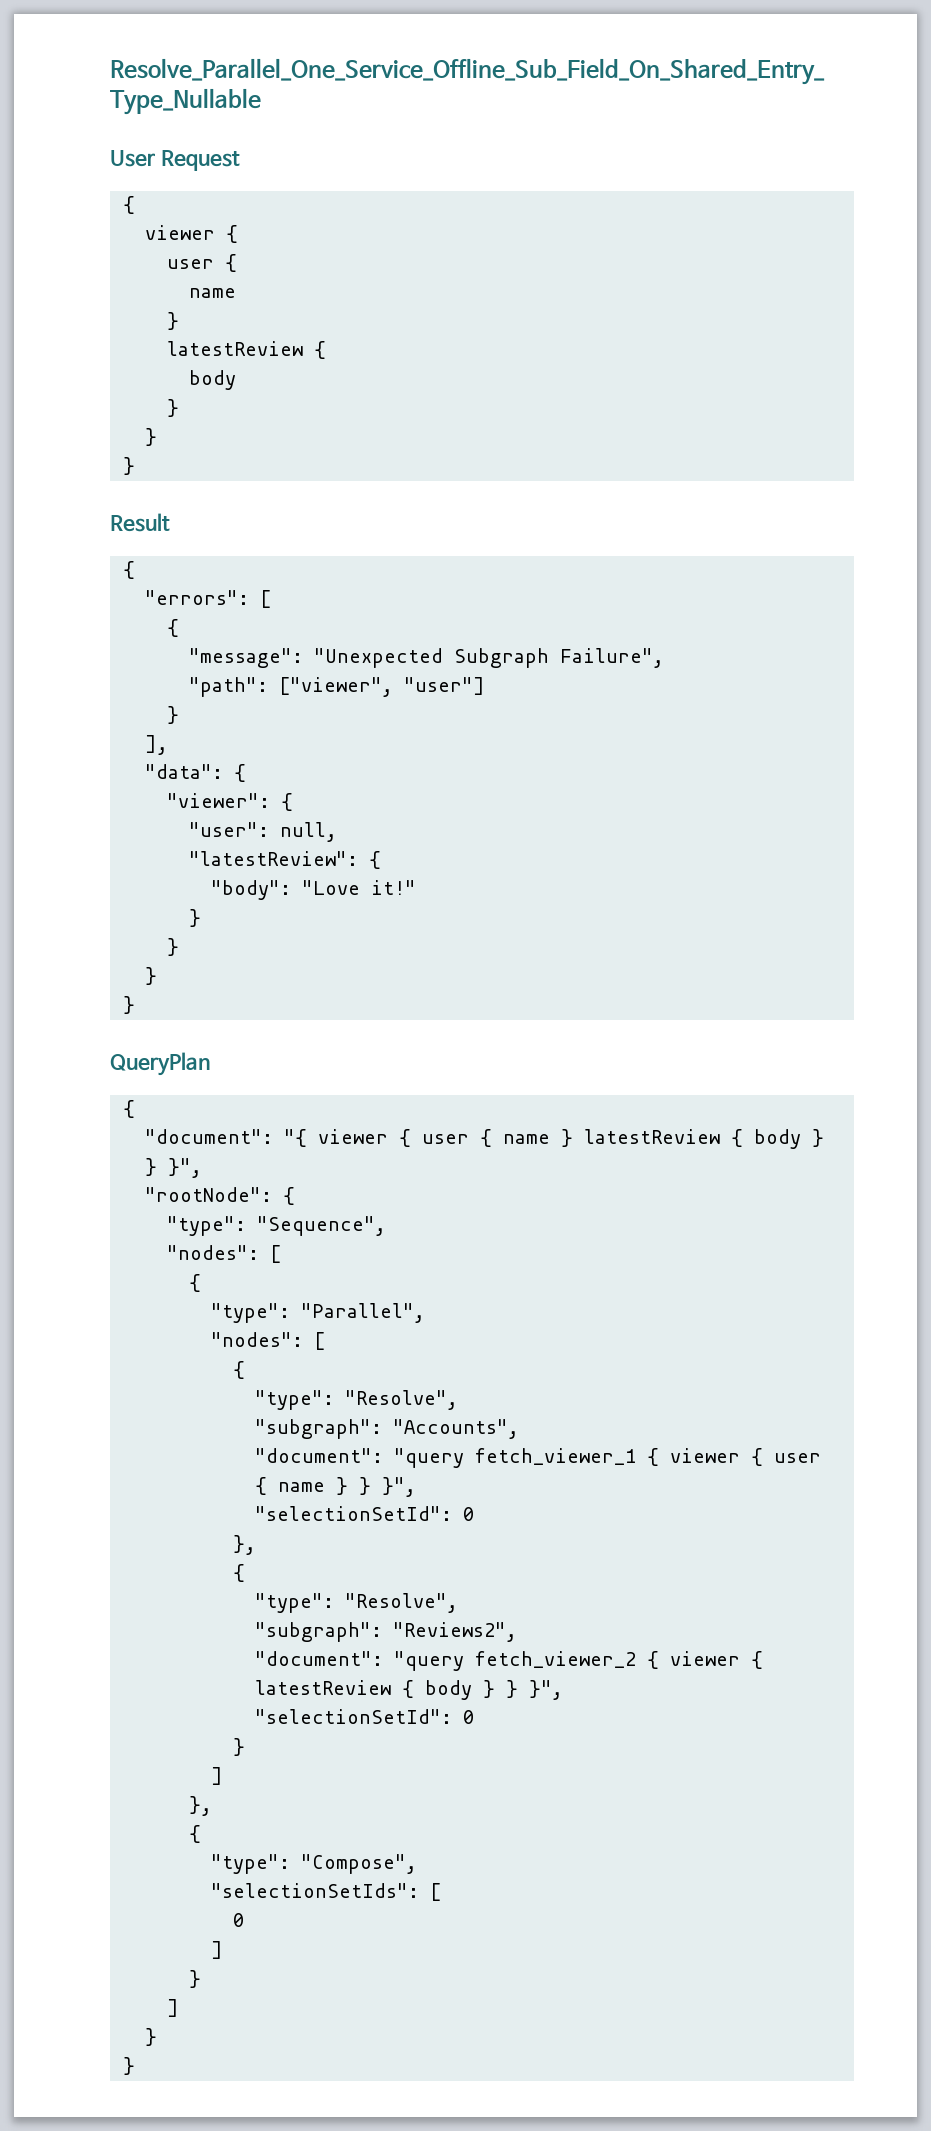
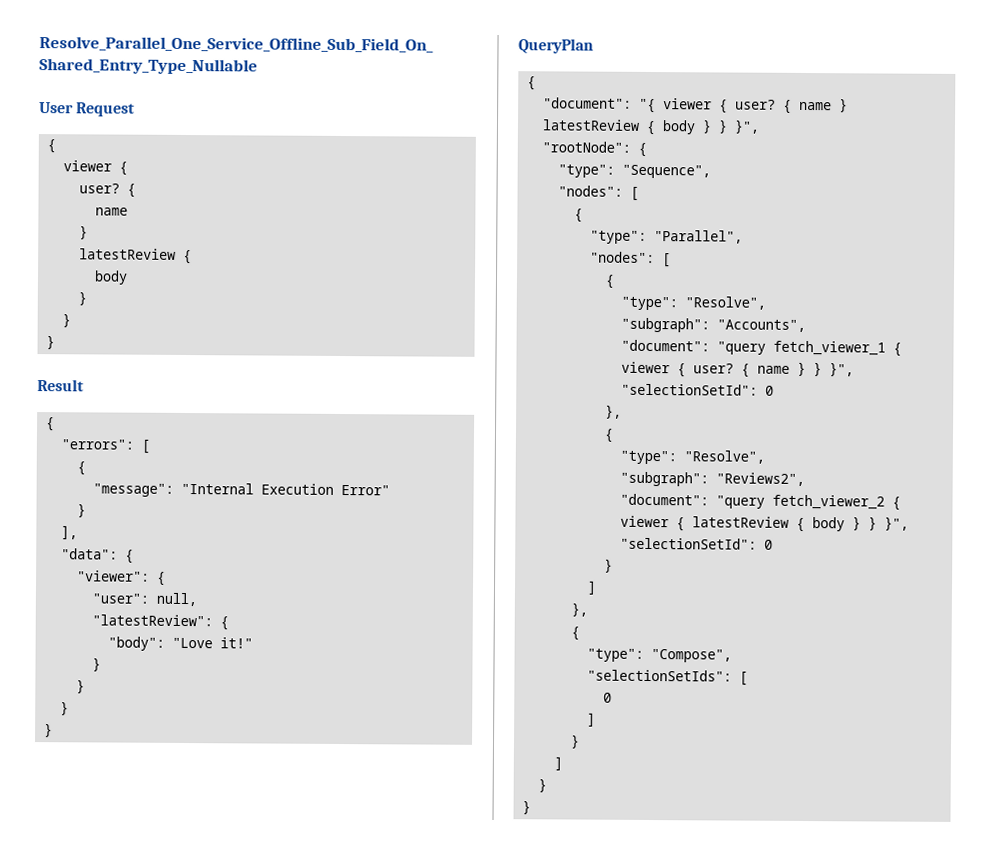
[166,259,214,269] user -> [78,183,120,194] user?
[313,648,664,668] [188,677,485,697] "Unexpected Subgraph Failure", // "path": ["viewer", "user"] -> [180,482,390,496] "Internal Execution Error"
[421,1134,469,1144] user -> [734,99,776,110] user?
[773,1453,821,1463] user -> [692,363,734,374] user?

